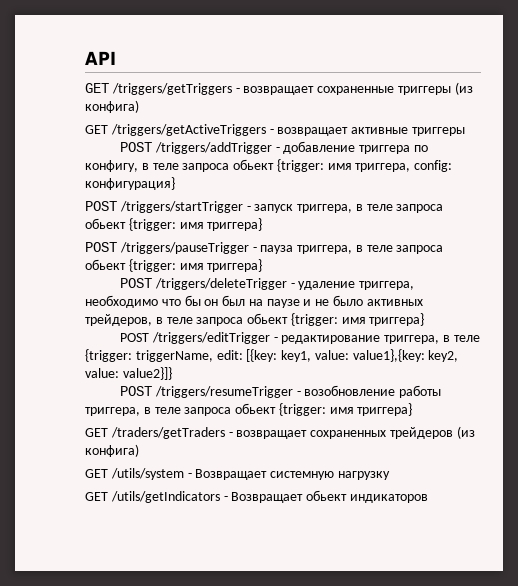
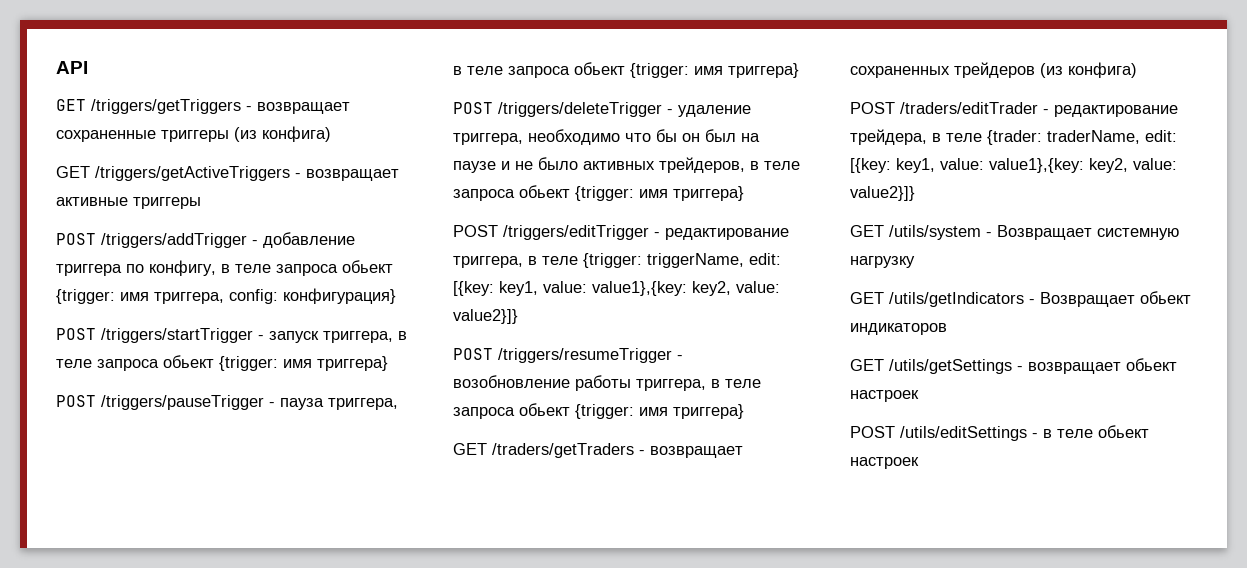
(139, 450) none -> [850,102,1178,117] [850,129,1177,145] [850,158,1177,173] [850,186,915,201] // POST /traders/editTrader - редактирование трейдера, в теле {trader: traderName, edit: [{key: key1, value: value1},{key: key2, value: value2}]}
(428, 498) none -> [850,358,1177,374] [850,390,919,402] [850,425,1149,441] [850,457,919,469] // GET /utils/getSettings - возвращает обьект настроек // POST /utils/editSettings - в теле обьект настроек

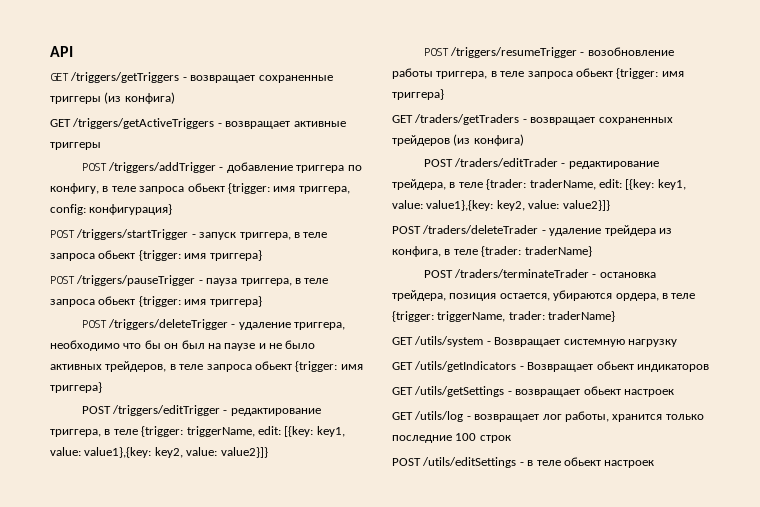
(915, 193) none -> [392,225,672,236] [392,246,592,257] [423,269,656,278] [392,290,696,301] [392,311,616,322] // POST /traders/deleteTrader - удаление трейдера из конфига, в теле {trader: traderName} // POST /traders/terminateTrader - остановка трейдера, позиция остается, убираются ордера, в теле {trigger: triggerName, trader: traderName}
(919, 396) none -> [392,411,704,422] [392,433,511,443] // GET /utils/log - возвращает лог работы, хранится только последние 100 строк

